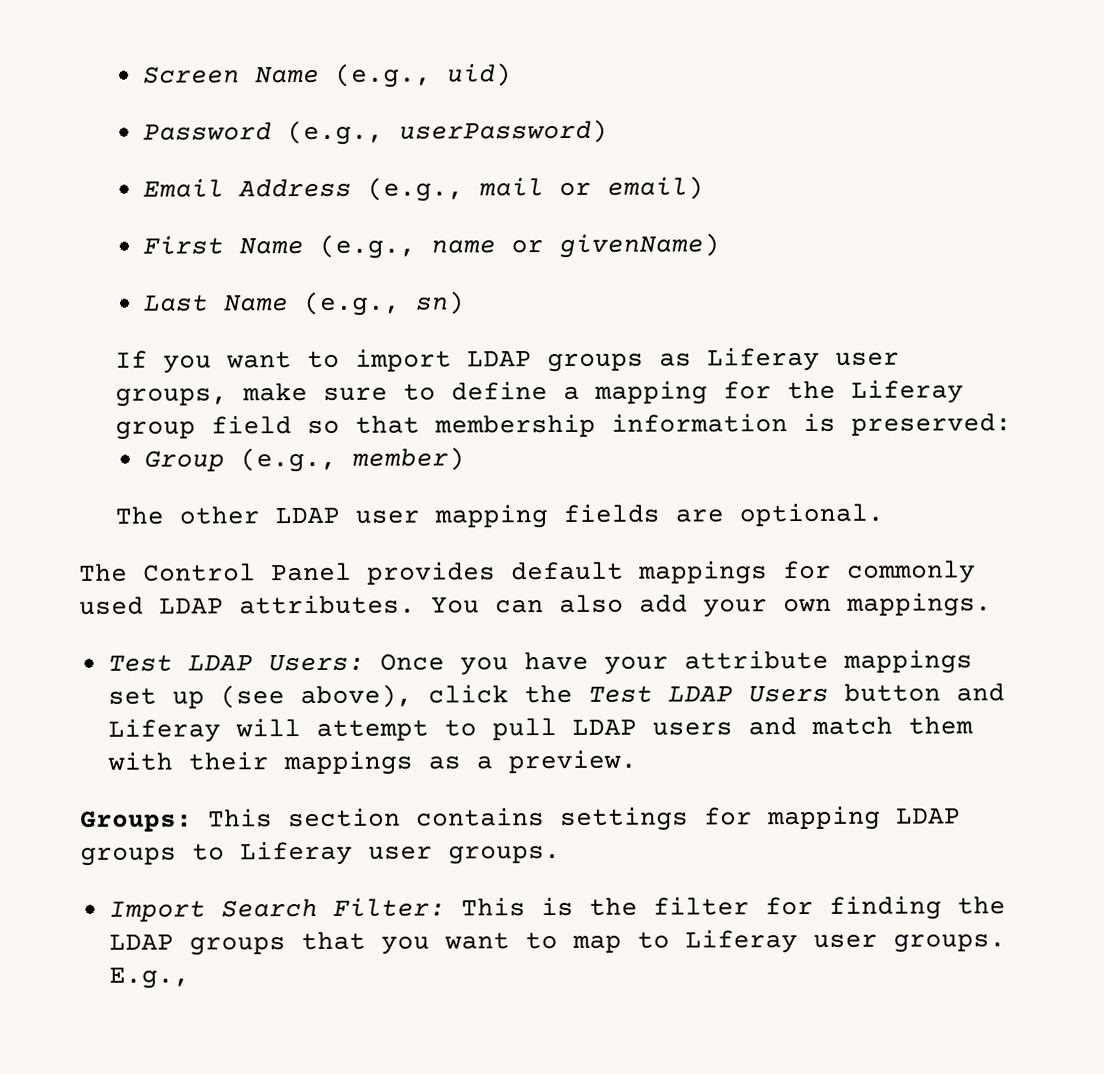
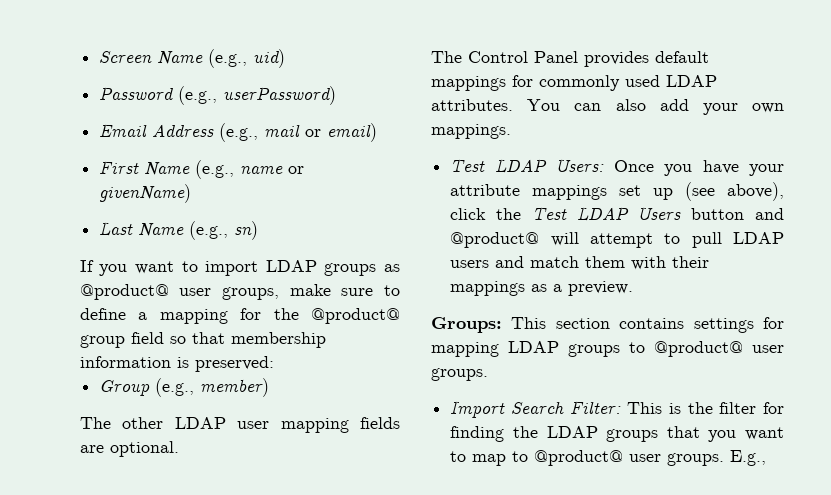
[707,346,821,372] Liferay -> [79,284,169,300] @product@
[851,379,965,404] Liferay -> [311,308,400,324] @product@
[107,718,221,743] Liferay -> [450,232,540,248] @product@
[240,840,353,866] Liferay -> [654,341,743,357] @product@
[684,929,798,954] Liferay -> [534,450,624,466] @product@

